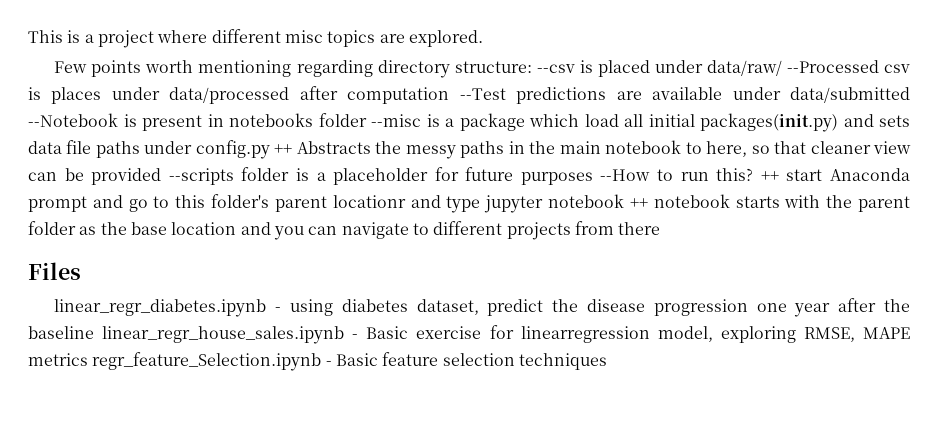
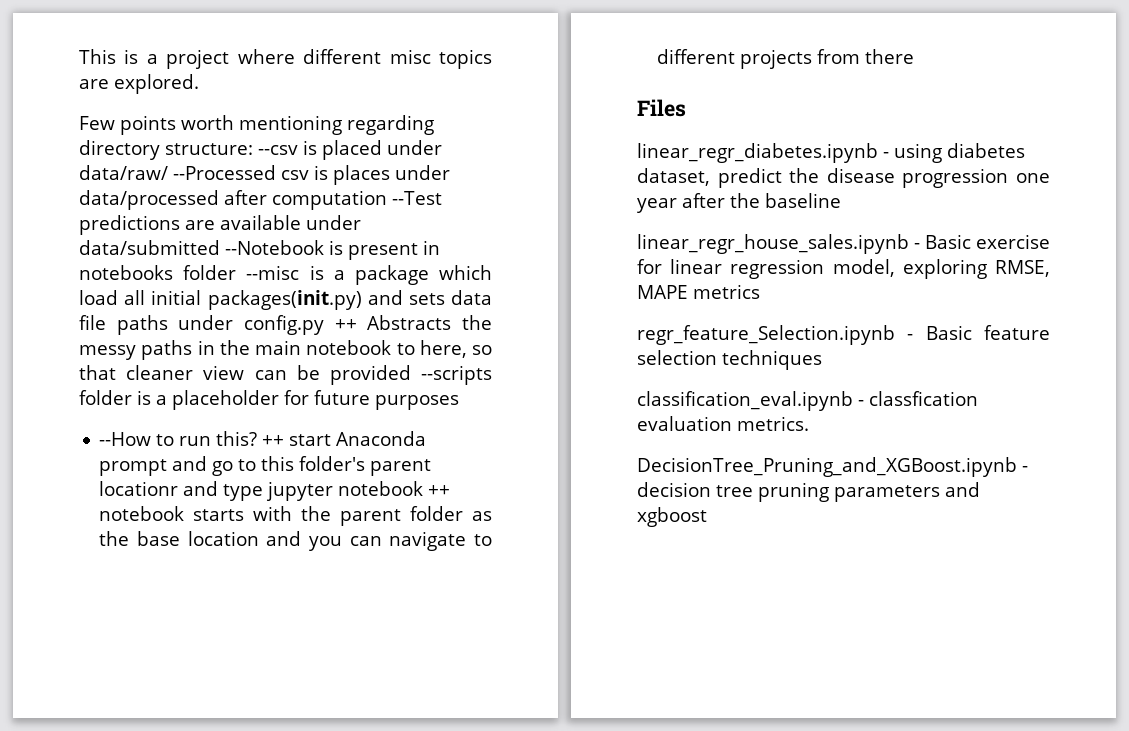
(593, 178) none -> (459, 402) //
(94, 332) none -> (841, 200) //
[520,326,650,343] linearregression -> [670,259,825,279] linear regression
(88, 359) none -> (760, 291) //
(607, 361) none -> [637,391,978,411] [637,416,809,431] [637,457,1028,477] [637,482,980,502] [637,507,707,527] // classification_eval.ipynb - classfication evaluation metrics. // DecisionTree_Pruning_and_XGBoost.ipynb - decision tree pruning parameters and xgboost

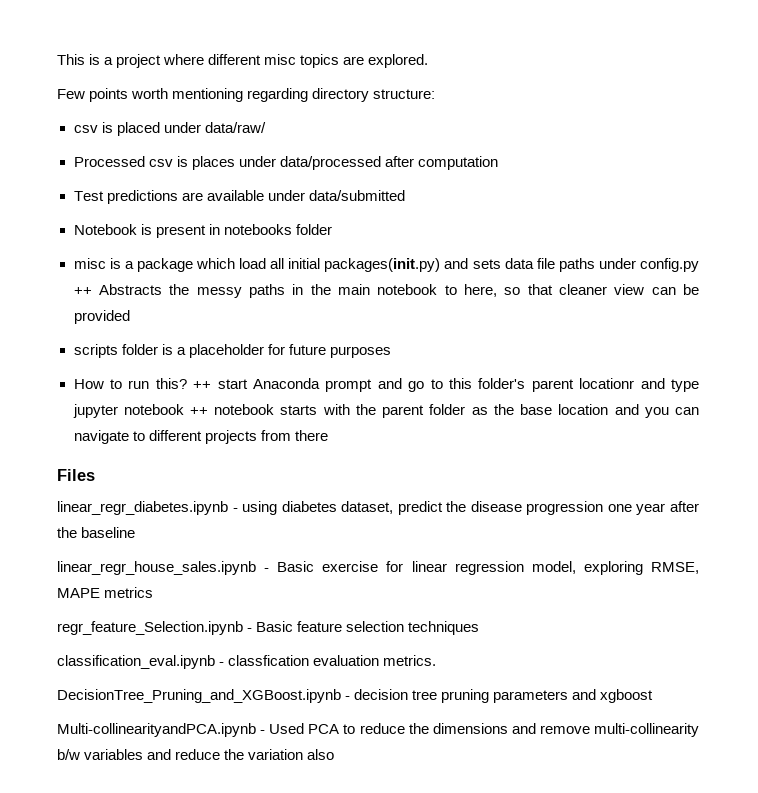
[258,145,298,155] --csv -> [73,125,98,133] // csv
[173,165,276,180] --Processed -> [73,156,145,167] // Processed
[392,191,442,205] --Test -> [73,191,104,201] // Test
[225,240,324,255] --Notebook -> [73,224,137,235] // Notebook
[246,265,300,280] --misc -> [73,258,106,269] // misc
[421,365,492,385] --scripts -> [73,344,118,358] // scripts
[99,432,152,446] --How -> [73,379,104,389] How
(707, 517) none -> [57,723,700,737] [57,749,335,760] // Multi-collinearityandPCA.ipynb - Used PCA to reduce the dimensions and remove multi-collinearity b/w variables and reduce the variation also

